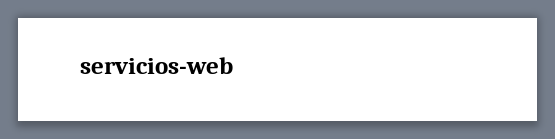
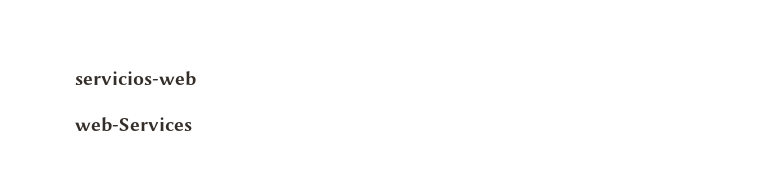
(233, 65) none -> [75,117,192,132] // web-Services

